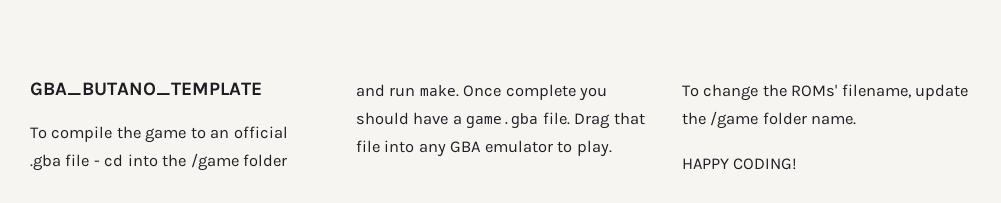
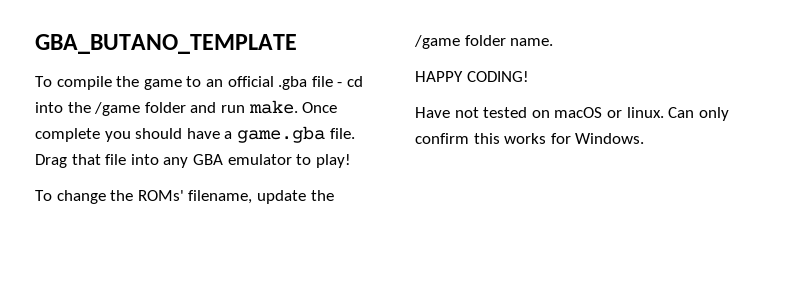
[576,140,612,157] play. -> [315,154,351,168] play!
(798, 164) none -> [415,107,729,121] [415,133,645,144] // Have not tested on macOS or linux. Can only confirm this works for Windows.

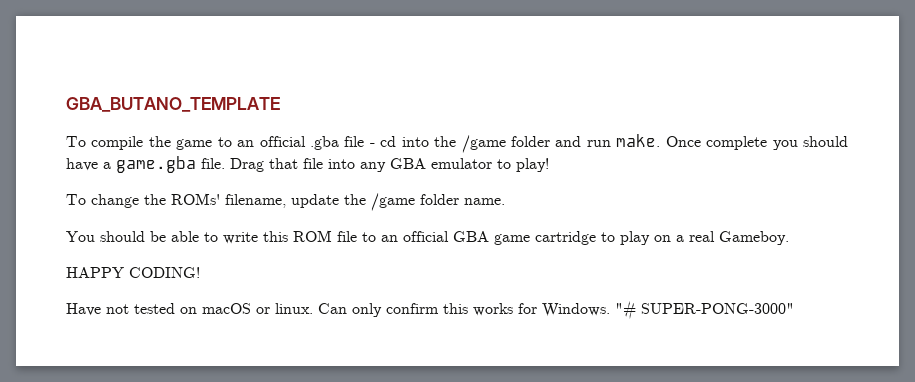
(554, 42) none -> [66,230,789,245] // You should be able to write this ROM file to an official GBA game cartridge to play on a real Gameboy.
(645, 138) none -> [615,300,794,320] "# SUPER-PONG-3000"

